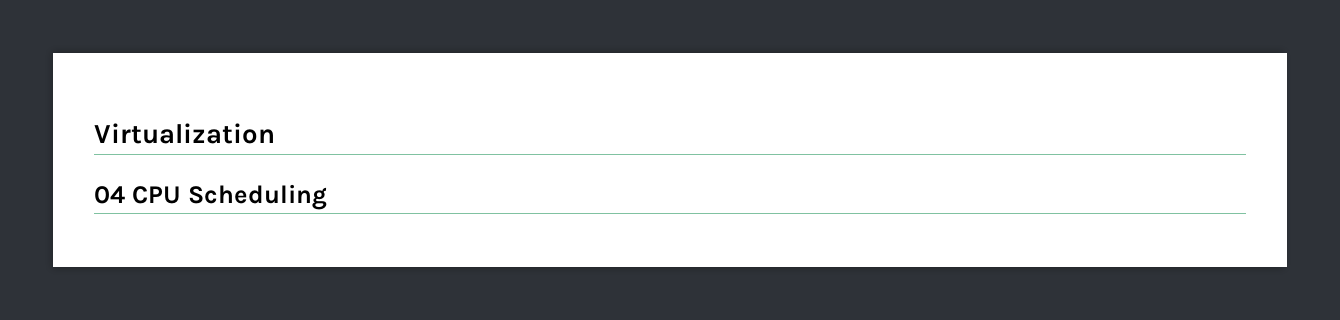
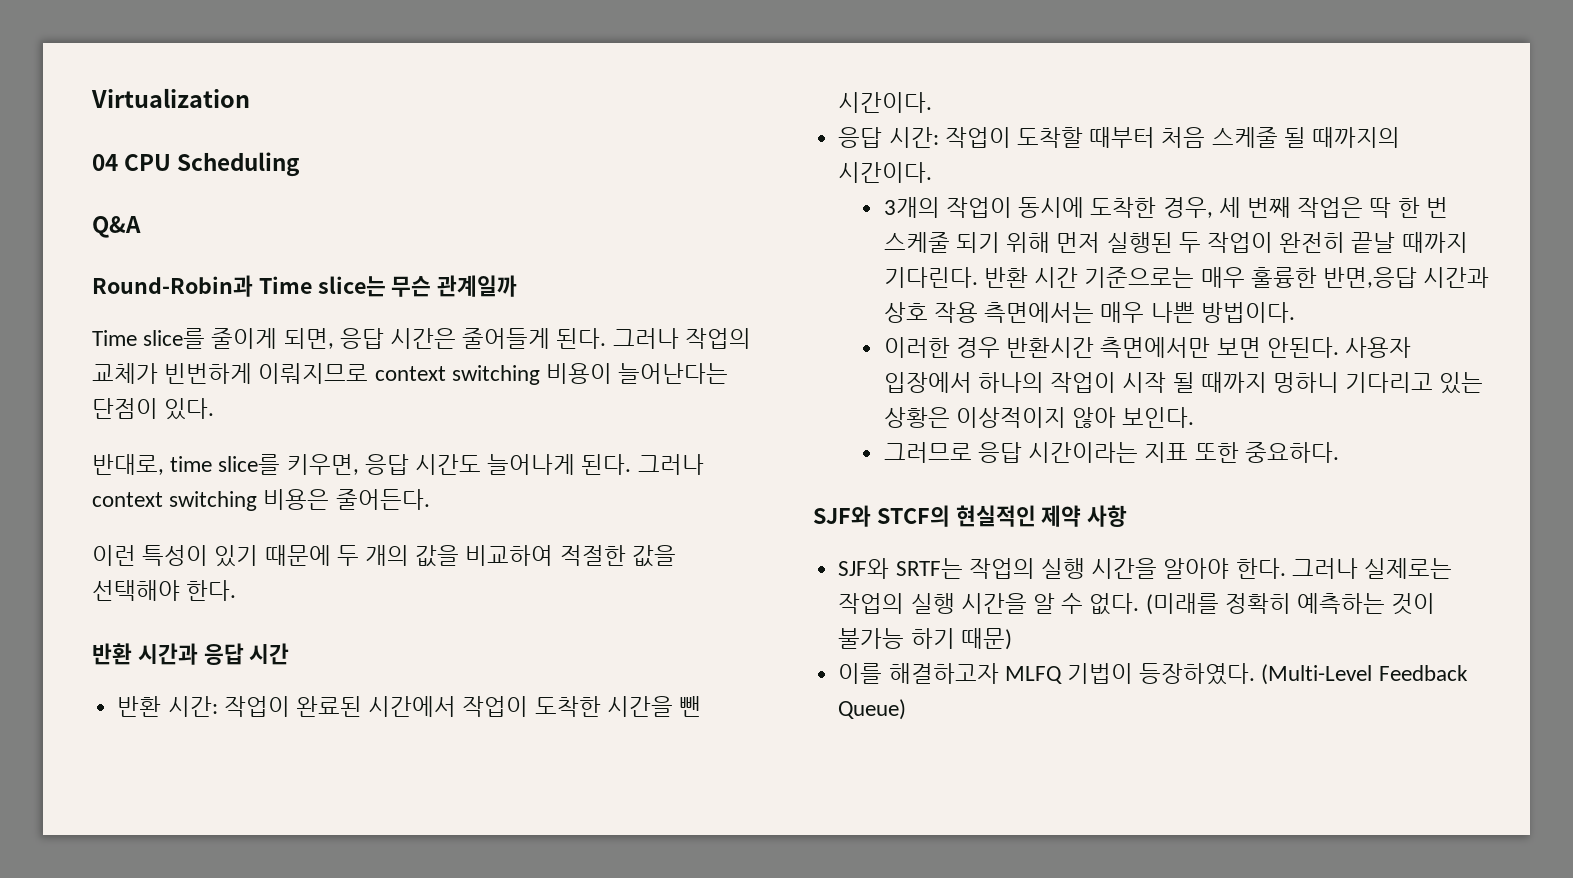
(327, 197) none -> [92,216,141,238] [92,275,518,297] [92,328,751,349] [92,363,729,385] [92,398,215,420] [92,454,704,475] [92,489,430,511] [92,545,676,567] [92,580,237,601] [92,643,290,665] [117,696,701,717] [838,92,933,113] [838,127,1400,148] [838,162,933,183] [883,197,1448,218] [883,232,1468,253] [883,267,1490,288] [883,302,1295,323] [883,337,1411,358] [883,372,1484,394] [883,407,1195,428] [883,442,1339,463] [813,505,1128,527] [838,558,1452,579] [838,593,1436,615] [838,628,1012,650] [838,663,1468,685] [838,699,907,720] // Q&A // Round-Robin과 Time slice는 무슨 관계일까 // Time slice를 줄이게 되면, 응답 시간은 줄어들게 된다. 그러나 작업의 교체가 빈번하게 이뤄지므로 context switching 비용이 늘어난다는 단점이 있다. // 반대로, time slice를 키우면, 응답 시간도 늘어나게 된다. 그러나 context switching 비용은 줄어든다. // 이런 특성이 있기 때문에 두 개의 값을 비교하여 적절한 값을 선택해야 한다. // 반환 시간과 응답 시간 // 반환 시간: 작업이 완료된 시간에서 작업이 도착한 시간을 뺀 시간이다. // 응답 시간: 작업이 도착할 때부터 처음 스케줄 될 때까지의 시간이다. // 3개의 작업이 동시에 도착한 경우, 세 번째 작업은 딱 한 번 스케줄 되기 위해 먼저 실행된 두 작업이 완전히 끝날 때까지 기다린다. 반환 시간 기준으로는 매우 훌륭한 반면,응답 시간과 상호 작용 측면에서는 매우 나쁜 방법이다. // 이러한 경우 반환시간 측면에서만 보면 안된다. 사용자 입장에서 하나의 작업이 시작 될 때까지 멍하니 기다리고 있는 상황은 이상적이지 않아 보인다. // 그러므로 응답 시간이라는 지표 또한 중요하다. // SJF와 STCF의 현실적인 제약 사항 // SJF와 SRTF는 작업의 실행 시간을 알아야 한다. 그러나 실제로는 작업의 실행 시간을 알 수 없다. (미래를 정확히 예측하는 것이 불가능 하기 때문) // 이를 해결하고자 MLFQ 기법이 등장하였다. (Multi-Level Feedback Queue)

